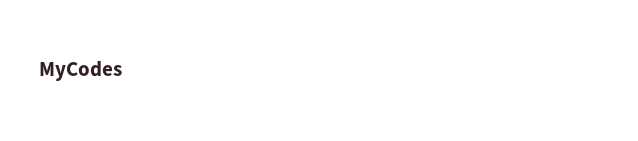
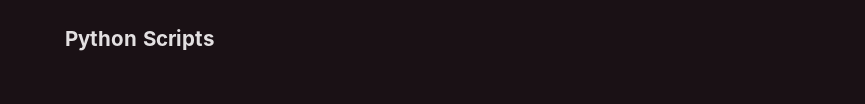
[39,61,122,81] MyCodes -> [65,29,214,51] Python Scripts

